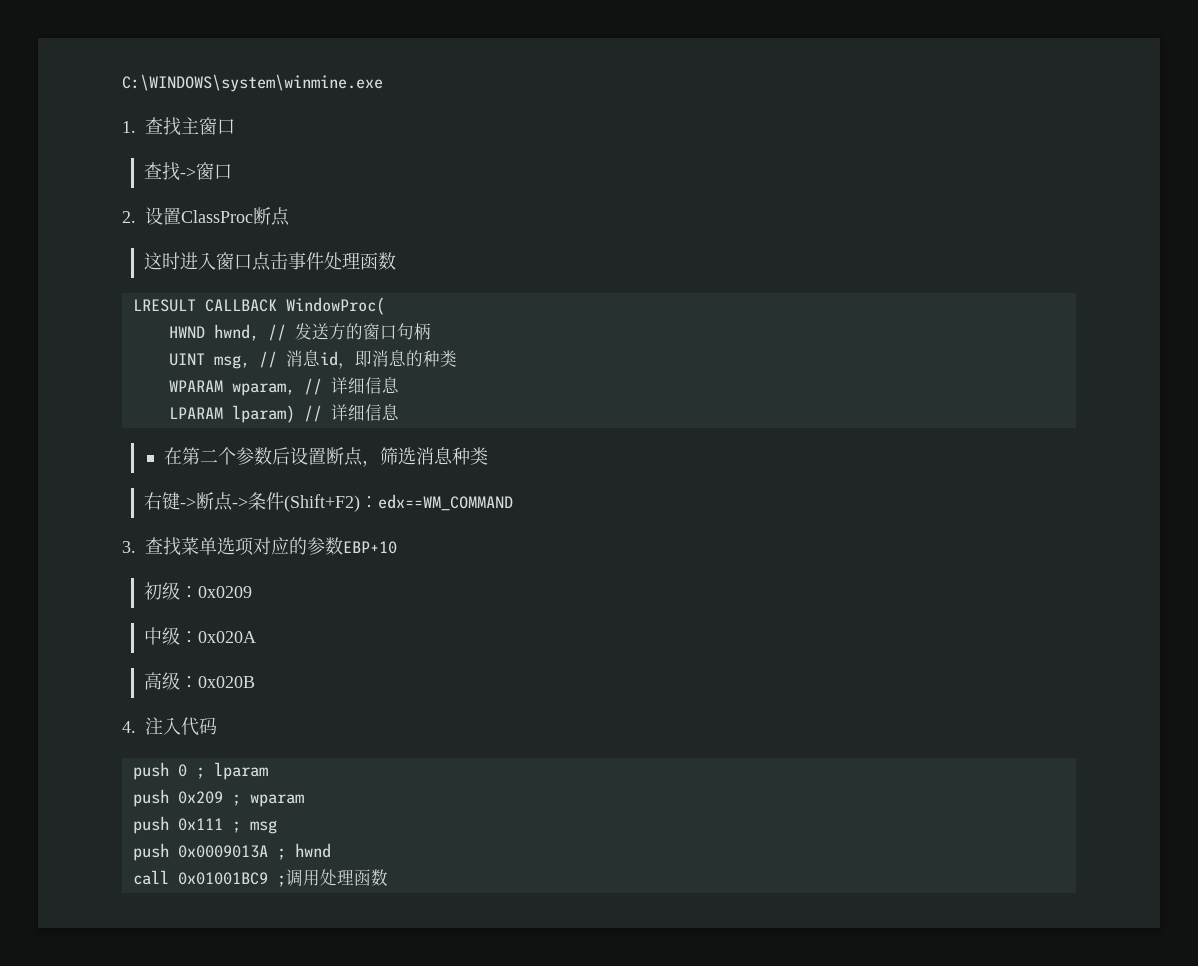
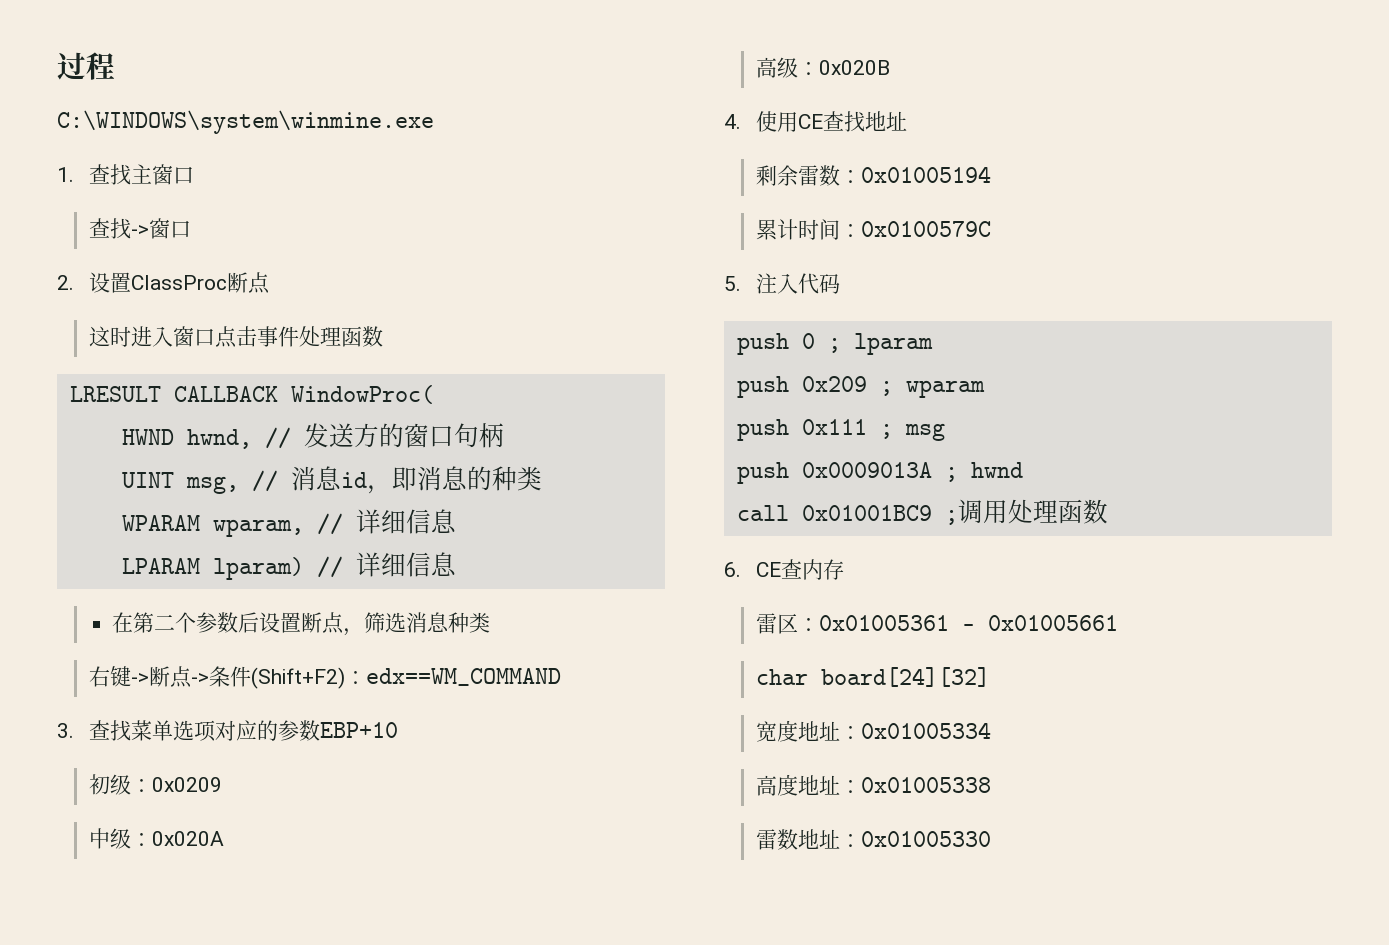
(122, 83) none -> [57,52,115,80] 过程 //
(136, 727) none -> [756,111,908,132] [756,165,992,186] [756,219,992,240] [724,276,741,291] 使用CE查找地址 // 剩余雷数：0x01005194 // 累计时间：0x0100579C // 5.
(388, 877) none -> [724,559,845,580] [756,613,1119,634] [756,667,991,687] [756,720,992,742] [756,774,992,796] [756,829,992,850] // 6. CE查内存 // 雷区：0x01005361 - 0x01005661 // char board[24][32] // 宽度地址：0x01005334 // 高度地址：0x01005338 // 雷数地址：0x01005330

